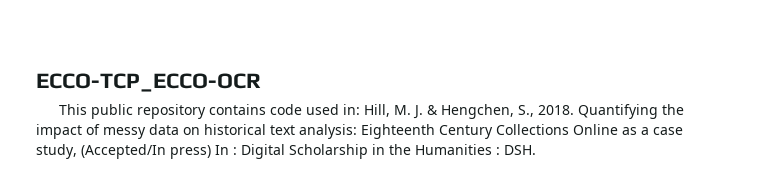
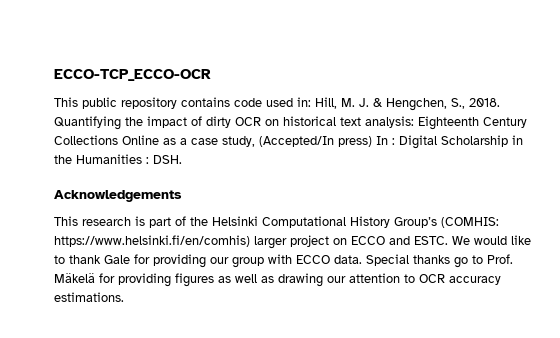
[103,124,179,139] messy data -> [206,116,261,128] dirty OCR
(536, 150) none -> [54,190,182,202] [54,216,499,228] [54,235,531,249] [54,254,513,268] [54,273,501,287] [54,292,124,302] // Acknowledgements // This research is part of the Helsinki Computational History Group’s (COMHIS: https://www.helsinki.fi/en/comhis) larger project on ECCO and ESTC. We would like to thank Gale for providing our group with ECCO data. Special thanks go to Prof. Mäkelä for providing figures as well as drawing our attention to OCR accuracy estimations.

